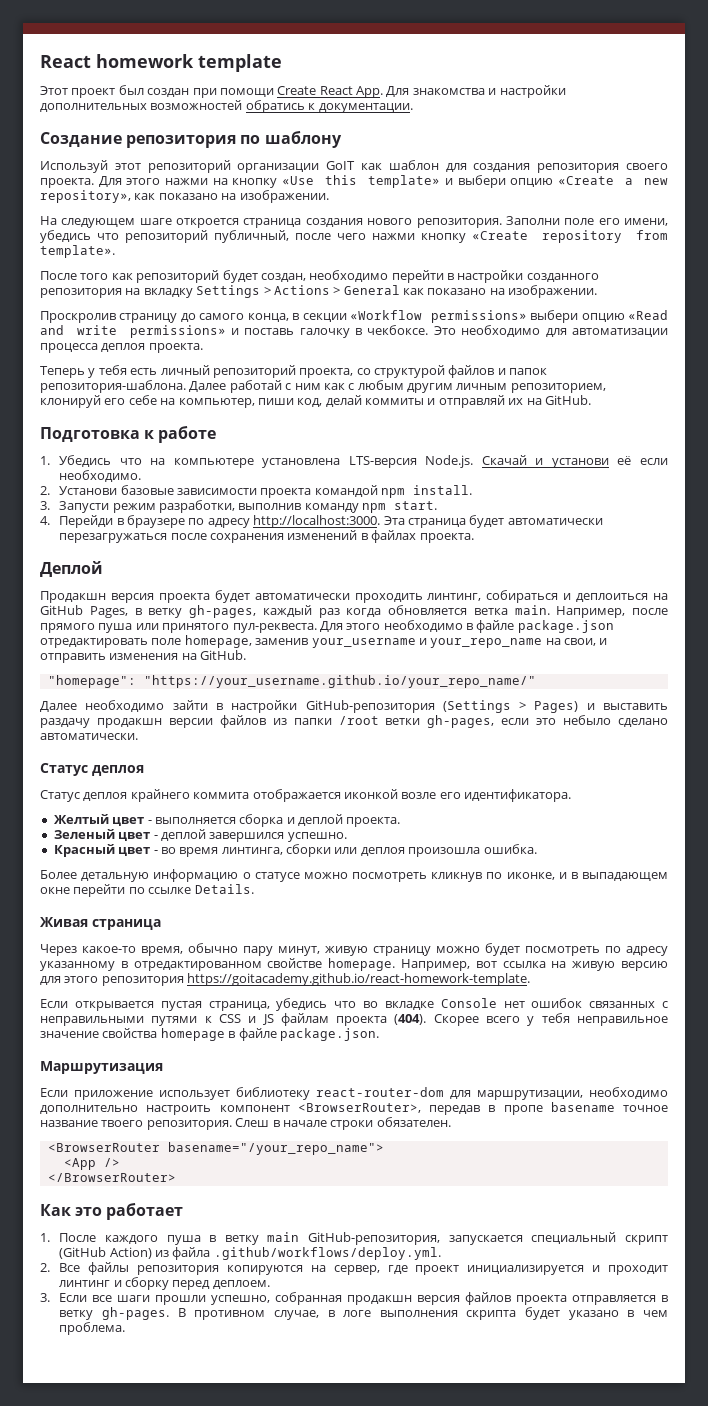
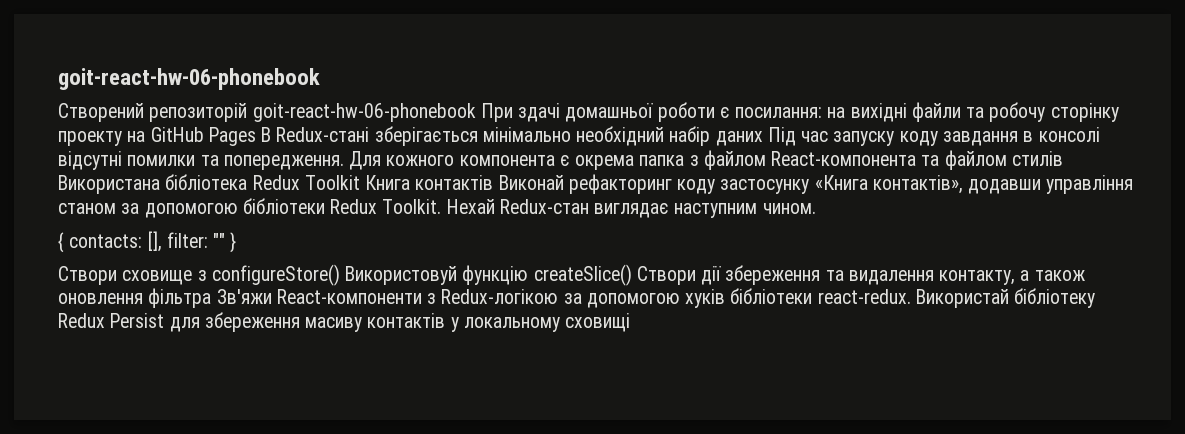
[40,54,282,72] [40,85,566,98] [40,100,413,113] [40,131,342,148] [40,160,668,173] [40,175,668,188] [40,190,329,203] [40,216,669,228] [40,230,668,243] [40,245,115,258] [40,270,599,283] [40,285,598,298] [40,310,668,323] [40,325,668,338] [40,343,203,353] [40,365,548,378] [40,380,606,393] [40,395,591,408] [40,426,217,443] [40,455,668,468] [59,470,142,482] [40,485,473,498] [40,500,438,513] [40,515,603,528] [59,530,474,543] [40,561,103,577] [40,590,668,603] [40,605,668,618] [40,620,614,633] [40,635,608,648] [40,650,247,663] [47,675,536,688] [40,700,668,713] [40,715,668,728] [40,733,138,740] [40,763,144,776] [40,789,571,802] [53,814,401,827] [53,829,347,842] [53,844,537,857] [40,869,668,882] [40,884,254,897] [40,917,161,930] [40,943,668,956] [40,958,668,971] [40,973,531,986] [40,998,668,1011] [40,1013,669,1026] [40,1028,379,1041] [40,1061,163,1074] [40,1087,668,1100] [40,1102,668,1115] [40,1117,451,1130] [47,1142,384,1155] [63,1158,120,1170] [47,1173,176,1182] [40,1203,184,1220] [40,1232,668,1245] [59,1247,441,1260] [40,1262,669,1275] [59,1277,270,1290] [40,1292,669,1305] [59,1307,669,1320] [59,1322,126,1335] React homework template // Этот проект был создан при помощи Create React App. Для знакомства и настройки дополнительных возможностей обратись к документации. // Создание репозитория по шаблону // Используй этот репозиторий организации GoIT как шаблон для создания репозитория своего проекта. Для этого нажми на кнопку «Use this template» и выбери опцию «Create a new repository», как показано на изображении. // На следующем шаге откроется страница создания нового репозитория. Заполни поле его имени, убедись что репозиторий публичный, после чего нажми кнопку «Create repository from template». // После того как репозиторий будет создан, необходимо перейти в настройки созданного репозитория на вкладку Settings > Actions > General как показано на изображении. // Проскролив страницу до самого конца, в секции «Workflow permissions» выбери опцию «Read and write permissions» и поставь галочку в чекбоксе. Это необходимо для автоматизации процесса деплоя проекта. // Теперь у тебя есть личный репозиторий проекта, со структурой файлов и папок репозитория-шаблона. Далее работай с ним как с любым другим личным репозиторием, клонируй его себе на компьютер, пиши код, делай коммиты и отправляй их на GitHub. // Подготовка к работе // 1. Убедись что на компьютере установлена LTS-версия Node.js. Скачай и установи её если необходимо. // 2. Установи базовые зависимости проекта командой npm install. // 3. Запусти режим разработки, выполнив команду npm start. // 4. Перейди в браузере по адресу http://localhost:3000. Эта страница будет автоматически перезагружаться после сохранения изменений в файлах проекта. // Деплой // Продакшн версия проекта будет автоматически проходить линтинг, собираться и деплоиться на GitHub Pages, в ветку gh-pages, каждый раз когда обновляется ветка main. Например, после прямого пуша или принятого пул-реквеста. Для этого необходимо в файле package.json отредактировать поле homepage, заменив your_username и your_repo_name на свои, и отправить изменения на GitHub. // "homepage": "https://your_username.github.io/your_repo_name/" // Далее необходимо зайти в настройки GitHub-репозитория (Settings > Pages) и выставить раздачу продакшн версии файлов из папки /root ветки gh-pages, если это небыло сделано автоматически. // Статус деплоя // Статус деплоя крайнего коммита отображается иконкой возле его идентификатора. // Желтый цвет - выполняется сборка и деплой проекта. // Зеленый цвет - деплой завершился успешно. // Красный цвет - во время линтинга, сборки или деплоя произошла ошибка. // Более детальную информацию о статусе можно посмотреть кликнув по иконке, и в выпадающем окне перейти по ссылке Details. // Живая страница // Через какое-то время, обычно пару минут, живую страницу можно будет посмотреть по адресу указанному в отредактированном свойстве homepage. Например, вот ссылка на живую версию для этого репозитория https://goitacademy.github.io/react-homework-template. // Если открывается пустая страница, убедись что во вкладке Console нет ошибок связанных с неправильными путями к CSS и JS файлам проекта (404). Скорее всего у тебя неправильное значение свойства homepage в файле package.json. // Маршрутизация // Если приложение использует библиотеку react-router-dom для маршрутизации, необходимо дополнительно настроить компонент <BrowserRouter>, передав в пропе basename точное название твоего репозитория. Слеш в начале строки обязателен. // <BrowserRouter basename="/your_repo_name"> // <App /> // </BrowserRouter> // Как это работает // 1. После каждого пуша в ветку main GitHub-репозитория, запускается специальный скрипт (GitHub Action) из файла .github/workflows/deploy.yml. // 2. Все файлы репозитория копируются на сервер, где проект инициализируется и проходит линтинг и сборку перед деплоем. // 3. Если все шаги прошли успешно, собранная продакшн версия файлов проекта отправляется в ветку gh-pages. В противном случае, в логе выполнения скрипта будет указано в чем проблема. -> [58,68,320,90] [58,102,1119,122] [58,126,1100,146] [58,150,1063,170] [58,174,1134,194] [58,198,816,218] [58,231,237,253] [58,264,1085,286] [58,288,1096,308] [58,312,631,332] goit-react-hw-06-phonebook // Створений репозиторій goit-react-hw-06-phonebook При здачі домашньої роботи є посилання: на вихідні файли та робочу сторінку проекту на GitHub Pages В Redux-стані зберігається мінімально необхідний набір даних Під час запуску коду завдання в консолі відсутні помилки та попередження. Для кожного компонента є окрема папка з файлом React-компонента та файлом стилів Використана бібліотека Redux Toolkit Книга контактів Виконай рефакторинг коду застосунку «Книга контактів», додавши управління станом за допомогою бібліотеки Redux Toolkit. Нехай Redux-стан виглядає наступним чином. // { contacts: [], filter: "" } // Створи сховище з configureStore() Використовуй функцію createSlice() Створи дії збереження та видалення контакту, а також оновлення фільтра Зв'яжи React-компоненти з Redux-логікою за допомогою хуків бібліотеки react-redux. Використай бібліотеку Redux Persist для збереження масиву контактів у локальному сховищі

